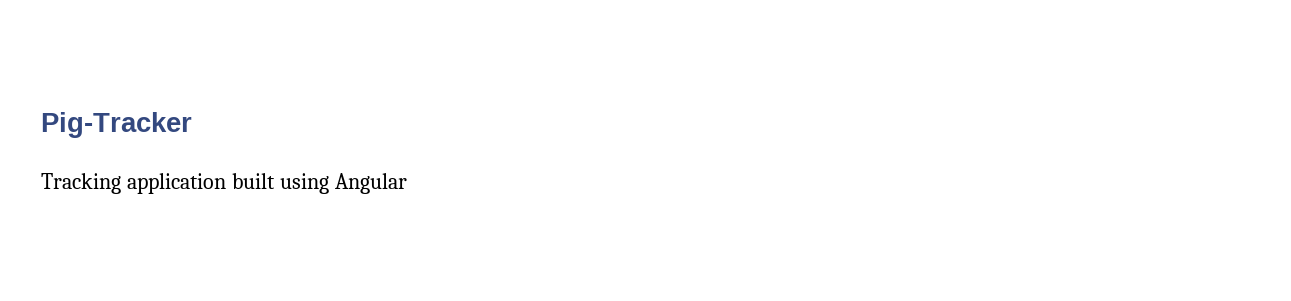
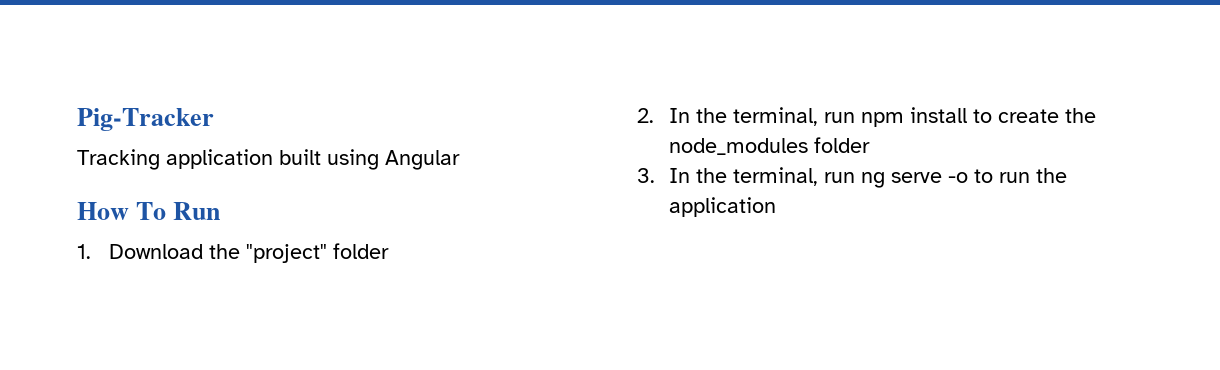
(407, 183) none -> [77,202,221,220] [77,243,389,263] [637,107,1096,127] [668,137,870,155] [637,167,1067,188] [668,197,776,217] // How To Run // 1. Download the "project" folder // 2. In the terminal, run npm install to create the node_modules folder // 3. In the terminal, run ng serve -o to run the application

